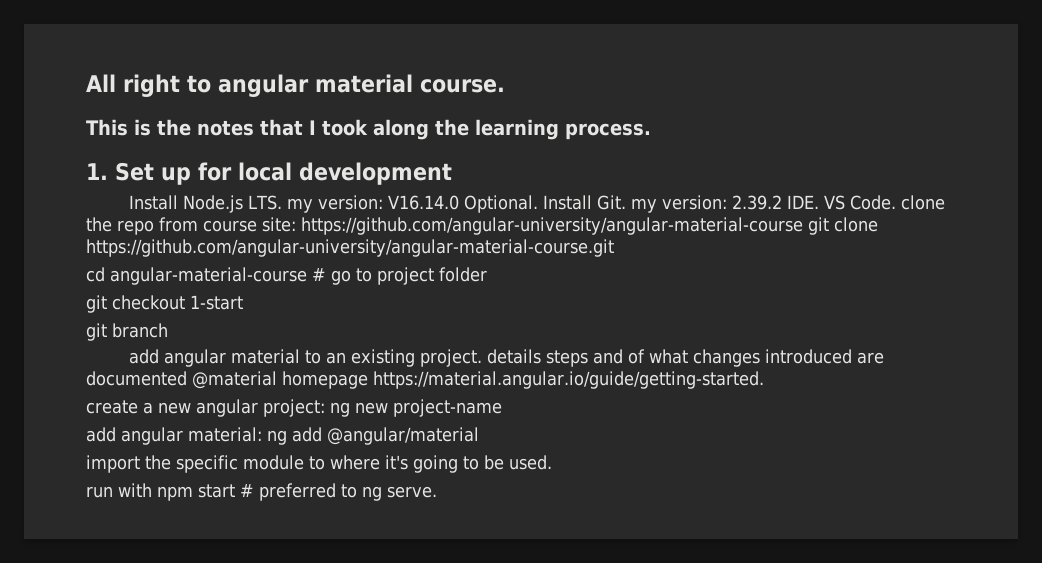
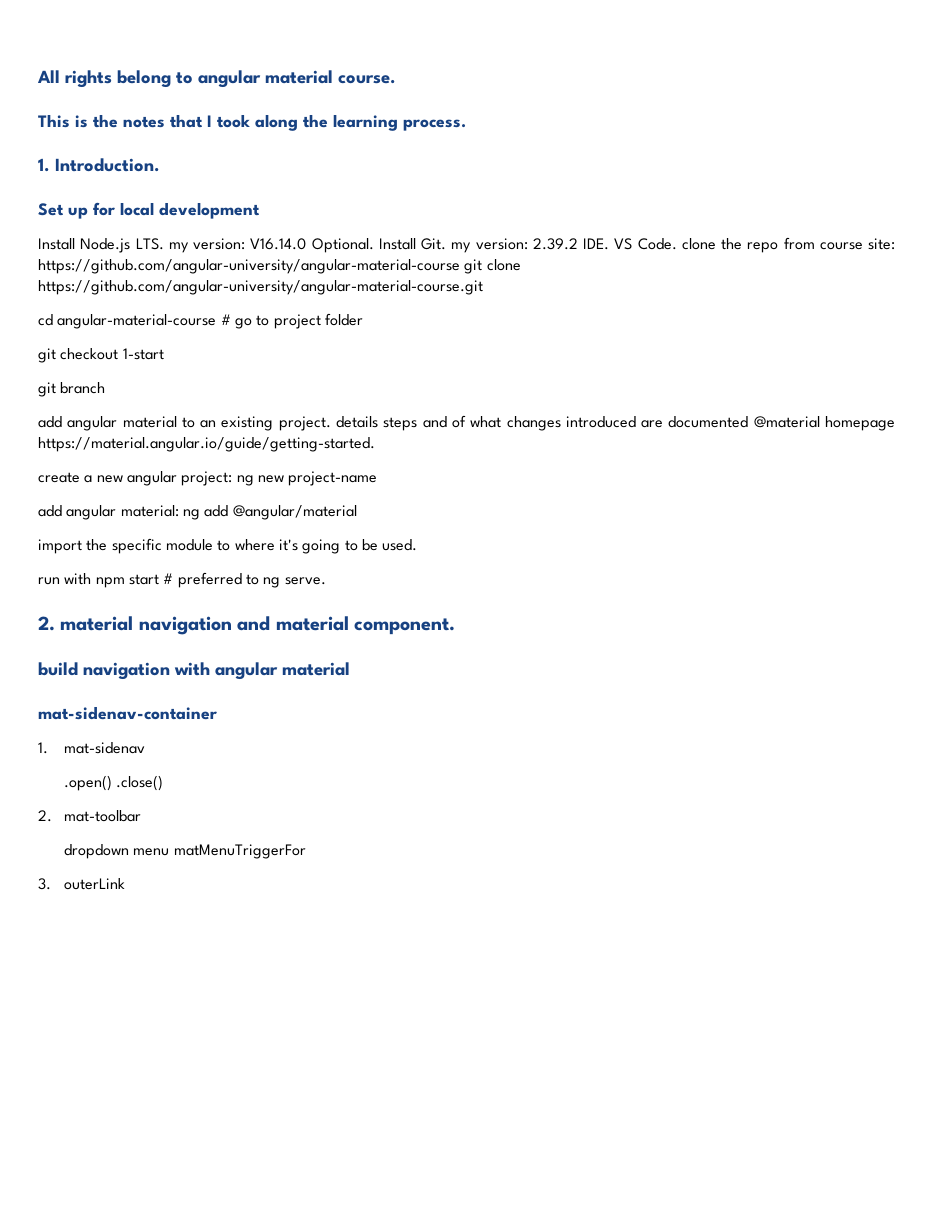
[123,74,180,97] right -> [65,70,171,88] rights belong
(108, 171) none -> [55,158,160,172] Introduction. //
(437, 492) none -> [38,616,455,635] [38,662,350,680] [38,706,217,720] [38,742,145,754] [63,775,164,791] [38,810,141,822] [63,844,306,859] [38,878,125,890] // 2. material navigation and material component. // build navigation with angular material // mat-sidenav-container // 1. mat-sidenav // .open() .close() // 2. mat-toolbar // dropdown menu matMenuTriggerFor // 3. outerLink

